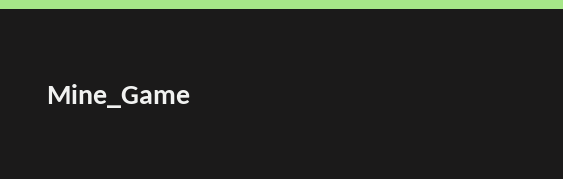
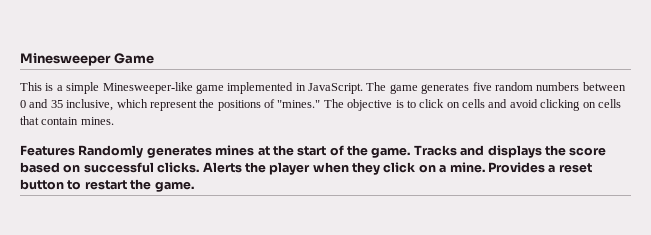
[47,84,190,108] Mine_Game -> [20,53,154,66] [20,82,626,94] [20,99,621,111] [20,116,114,125] [20,145,607,158] [20,162,592,175] [20,179,194,192] Minesweeper Game // This is a simple Minesweeper-like game implemented in JavaScript. The game generates five random numbers between 0 and 35 inclusive, which represent the positions of "mines." The objective is to click on cells and avoid clicking on cells that contain mines. // Features Randomly generates mines at the start of the game. Tracks and displays the score based on successful clicks. Alerts the player when they click on a mine. Provides a reset button to restart the game.

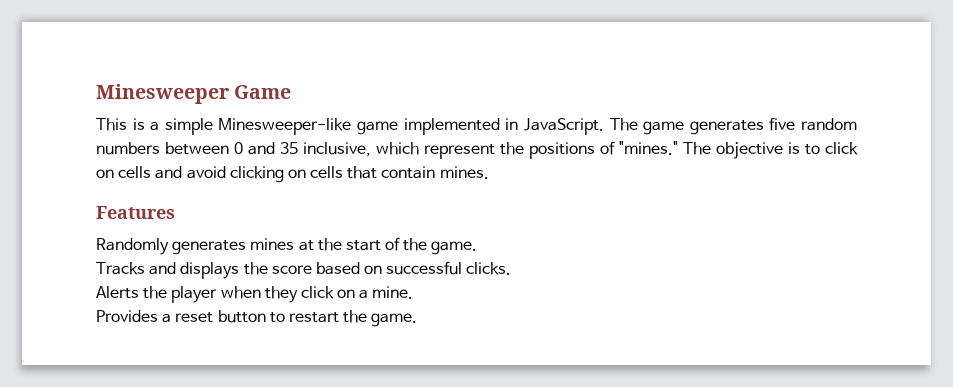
(75, 150) none -> (175, 212) //
(411, 152) none -> (478, 248) //
(200, 167) none -> (512, 268) //
(485, 167) none -> (414, 292) //

